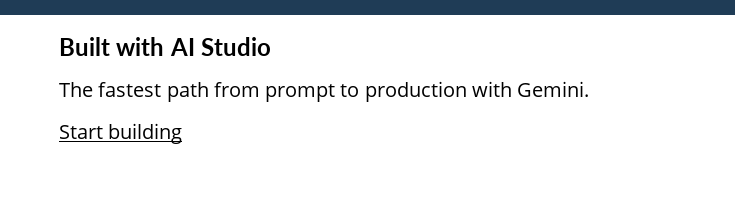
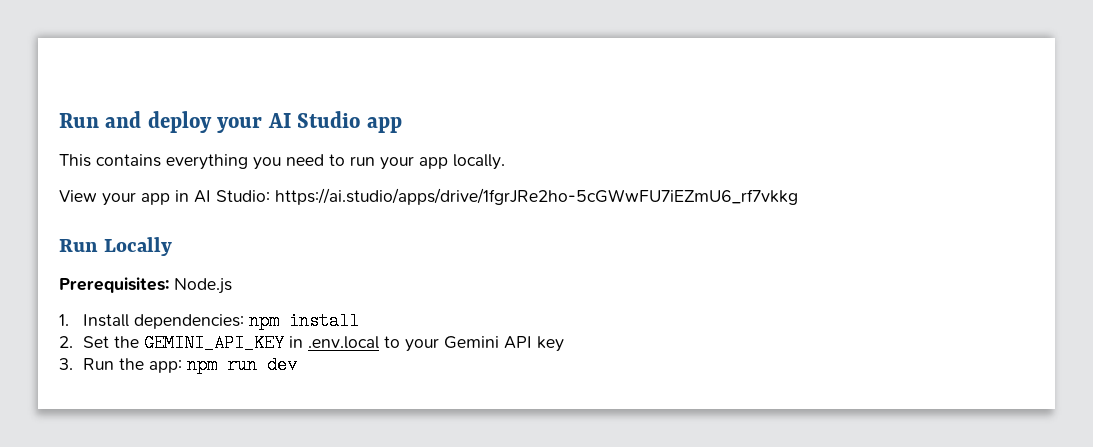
[59,37,272,56] [59,81,590,102] [59,123,183,144] Built with AI Studio // The fastest path from prompt to production with Gemini. // Start building -> [59,111,402,133] [59,154,505,170] [59,188,798,206] [59,237,173,256] [59,277,232,294] [59,312,359,330] [59,334,564,352] [59,356,297,374] Run and deploy your AI Studio app // This contains everything you need to run your app locally. // View your app in AI Studio: https://ai.studio/apps/drive/1fgrJRe2ho-5cGWwFU7iEZmU6_rf7vkkg // Run Locally // Prerequisites: Node.js // 1. Install dependencies: npm install // 2. Set the GEMINI_API_KEY in .env.local to your Gemini API key // 3. Run the app: npm run dev

